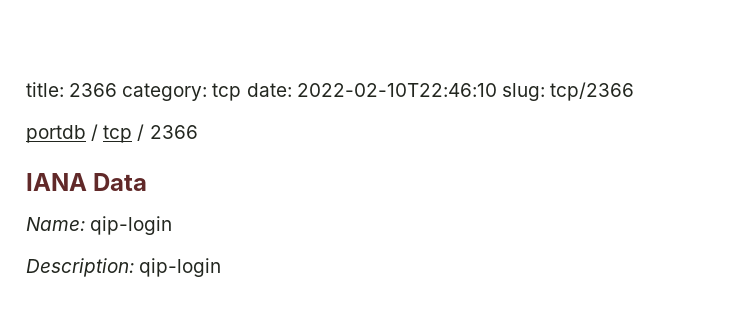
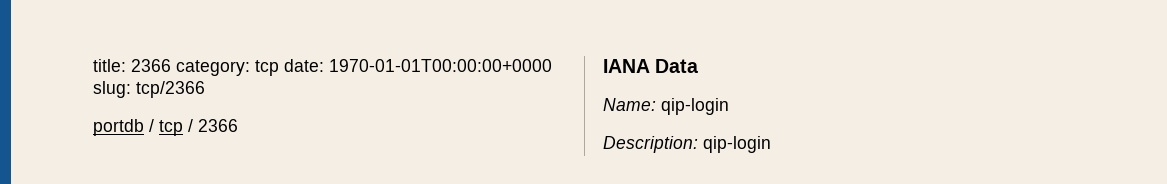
[296,83,497,97] 2022-02-10T22:46:10 -> [329,59,552,72] 1970-01-01T00:00:00+0000

